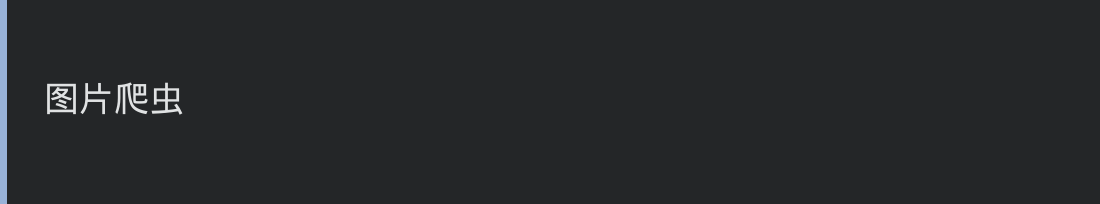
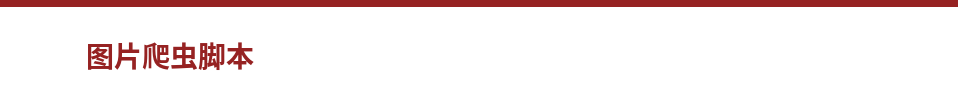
(184, 98) none -> [198,42,254,71] 脚本

